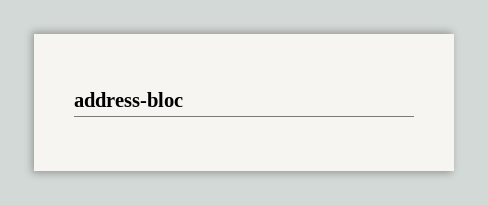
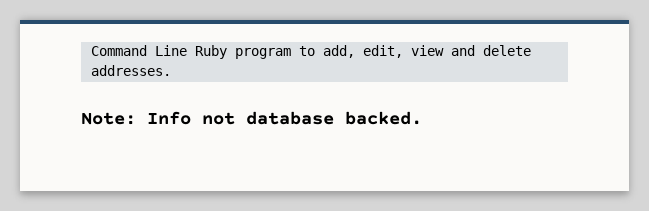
[74,92,183,107] address-bloc -> [91,45,532,59] [91,65,172,76] [81,111,422,125] Command Line Ruby program to add, edit, view and delete addresses. // Note: Info not database backed.

